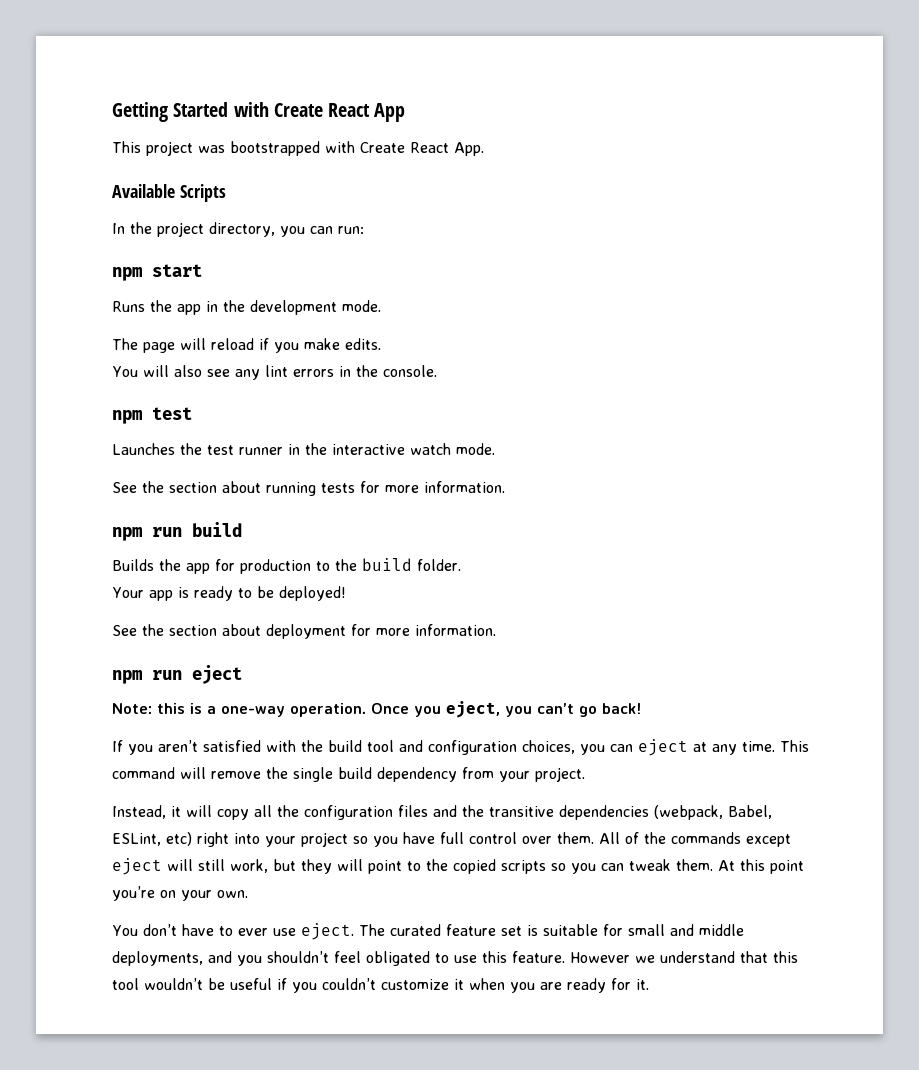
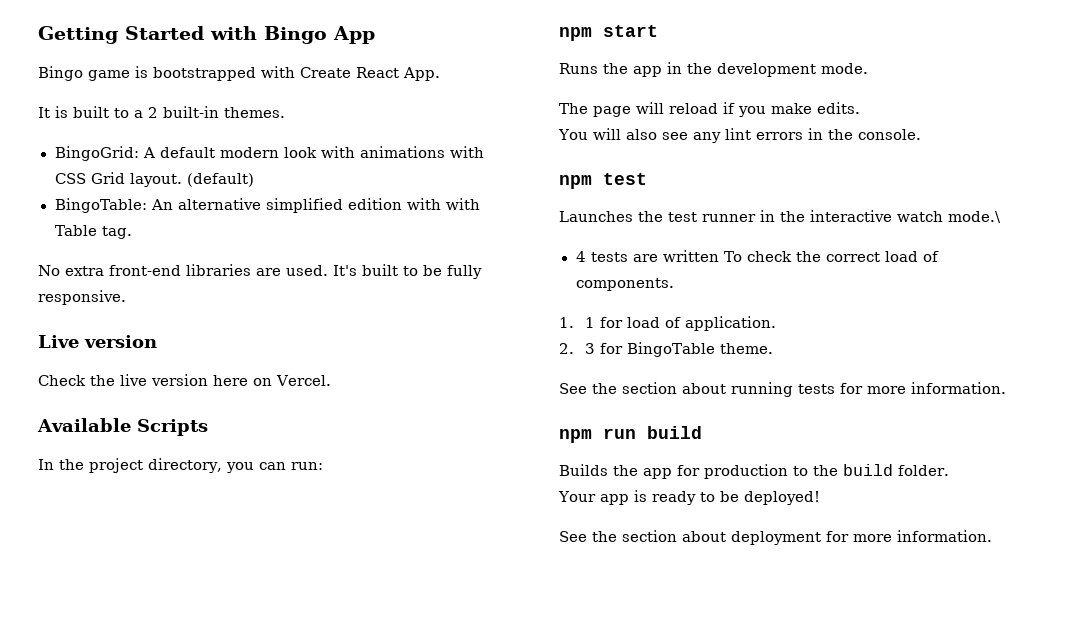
[273,103,371,117] Create React -> [264,26,327,44] Bingo
[112,141,225,156] This project was -> [38,66,148,81] Bingo game is
(484, 149) none -> [38,106,285,118] [54,146,484,161] [54,172,254,187] [54,198,481,213] [54,225,133,239] [38,264,482,279] [38,290,126,305] [38,335,157,348] [38,374,331,386] // It is built to a 2 built-in themes. // BingoGrid: A default modern look with animations with CSS Grid layout. (default) // BingoTable: An alternative simplified edition with with Table tag. // No extra front-end libraries are used. It's built to be fully responsive. // Live version // Check the live version here on Vercel.
[456,443,495,455] mode. -> [948,211,1001,223] [575,250,940,262] [575,278,674,291] [559,316,777,331] [559,342,774,357] mode.\ // 4 tests are written To check the correct load of components. // 1. 1 for load of application. // 2. 3 for BingoTable theme.
[112,665,242,684] [112,701,641,718] [112,739,809,756] [112,767,585,782] [112,805,772,820] [112,832,791,847] [112,858,804,875] [112,886,248,901] [112,923,744,940] [112,951,798,966] [112,978,649,993] // npm run eject // Note: this is a one-way operation. Once you eject, you can’t go back! // If you aren’t satisfied with the build tool and configuration choices, you can eject at any time. This command will remove the single build dependency from your project. // Instead, it will copy all the configuration files and the transitive dependencies (webpack, Babel, ESLint, etc) right into your project so you have full control over them. All of the commands except eject will still work, but they will point to the copied scripts so you can tweak them. At this point you’re on your own. // You don’t have to ever use eject. The curated feature set is suitable for small and middle deployments, and you shouldn’t feel obligated to use this feature. However we understand that this tool wouldn’t be useful if you couldn’t customize it when you are ready for it. -> (992, 536) none

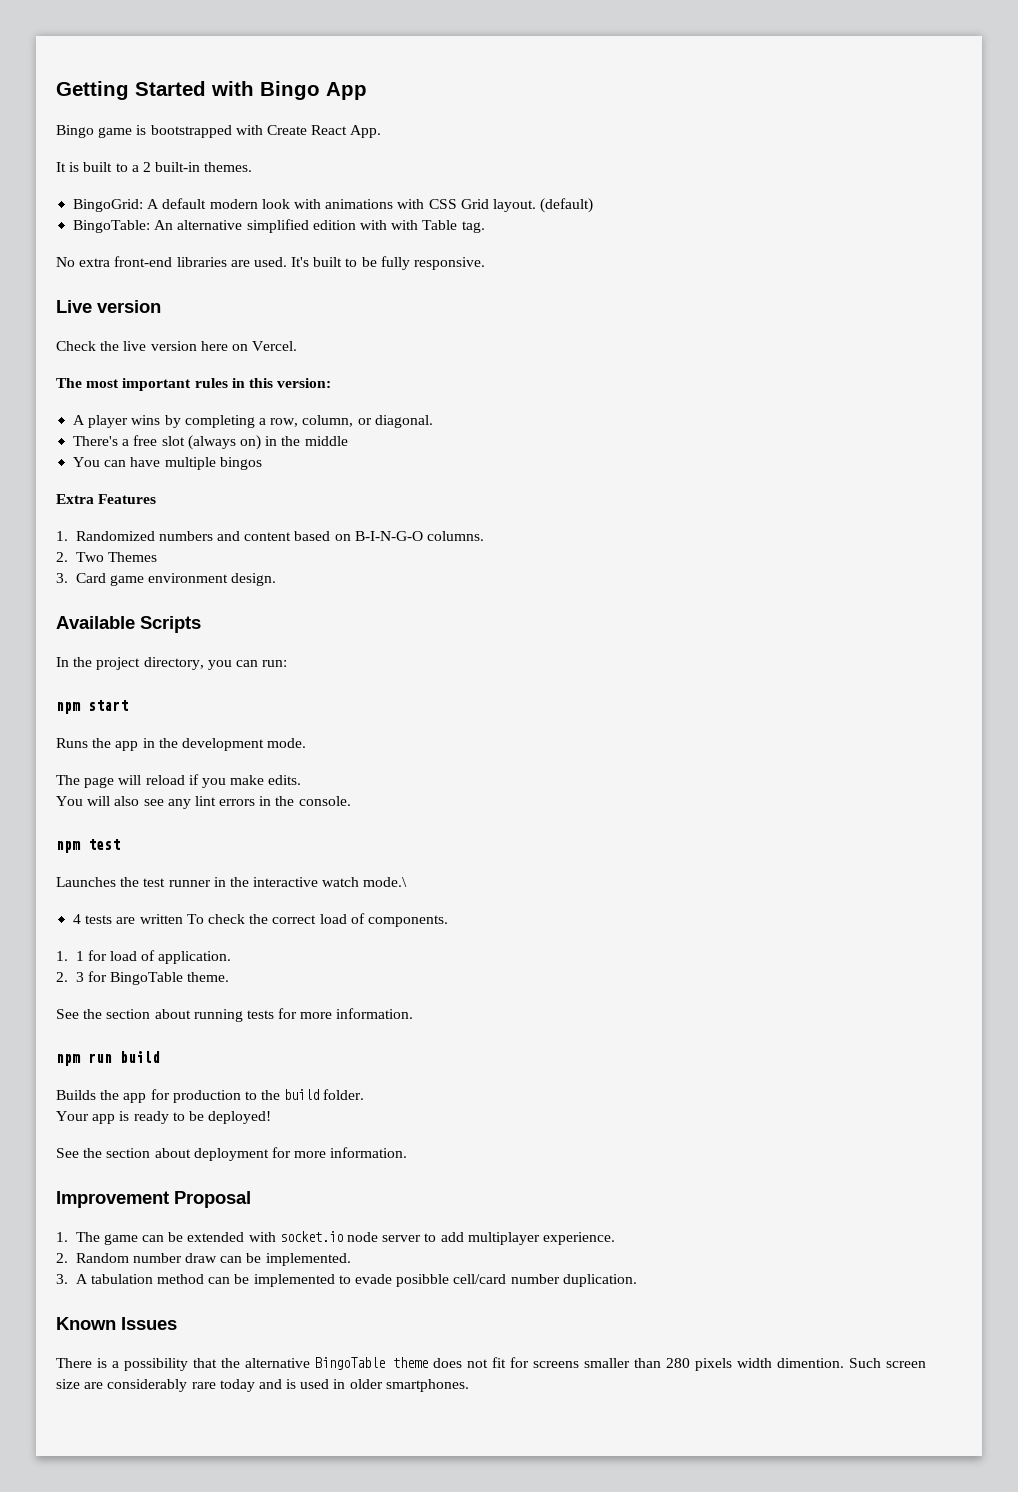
(331, 380) none -> [56,378,332,391] [73,415,433,428] [73,435,348,450] [73,457,262,470] [56,494,157,504] [56,531,485,541] [56,552,157,562] [56,573,277,586] // The most important rules in this version: // A player wins by completing a row, column, or diagonal. // There's a free slot (always on) in the middle // You can have multiple bingos // Extra Features // 1. Randomized numbers and content based on B-I-N-G-O columns. // 2. Two Themes // 3. Card game environment design.
(992, 536) none -> [56,1191,251,1208] [56,1231,615,1245] [56,1253,351,1266] [56,1274,637,1287] [56,1317,177,1330] [56,1357,926,1371] [56,1379,469,1392] // Improvement Proposal // 1. The game can be extended with socket.io node server to add multiplayer experience. // 2. Random number draw can be implemented. // 3. A tabulation method can be implemented to evade posibble cell/card number duplication. // Known Issues // There is a possibility that the alternative BingoTable theme does not fit for screens smaller than 280 pixels width dimention. Such screen size are considerably rare today and is used in older smartphones.

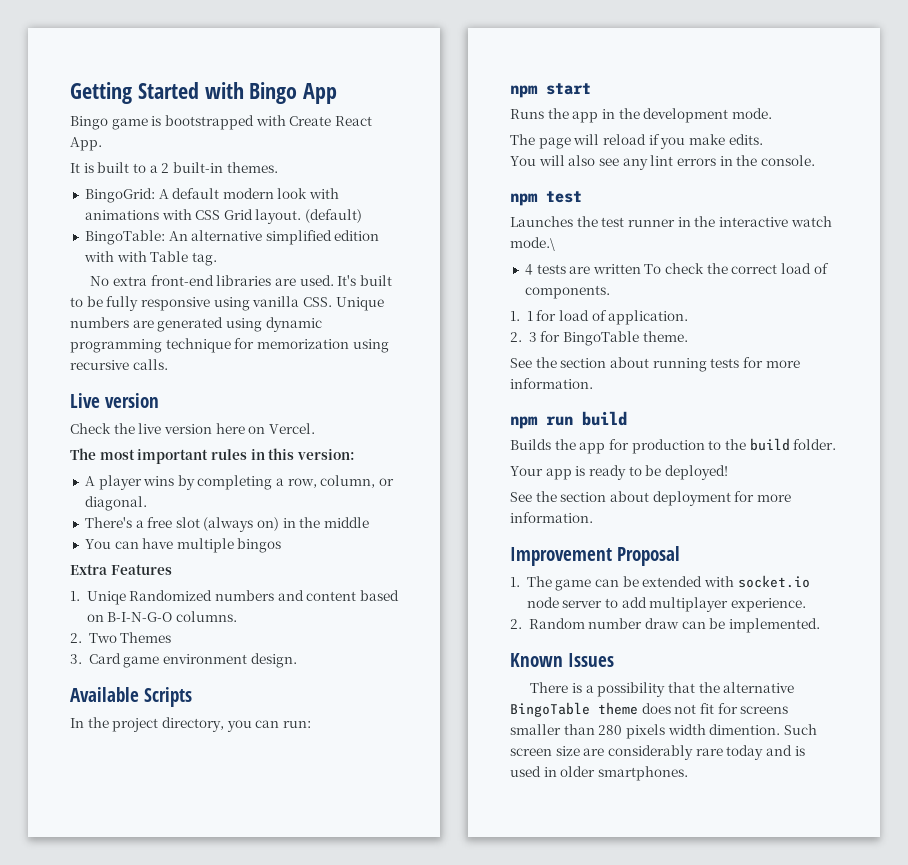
[414,257,486,270] responsive. -> [140,296,384,311] [70,317,322,332] [70,338,389,353] [70,359,168,370] responsive using vanilla CSS. Unique numbers are generated using dynamic programming technique for memorization using recursive calls.
(68, 536) none -> [86,591,126,605] Uniqe
[56,1274,637,1287] // 3. A tabulation method can be implemented to evade posibble cell/card number duplication. -> (820, 625) none

